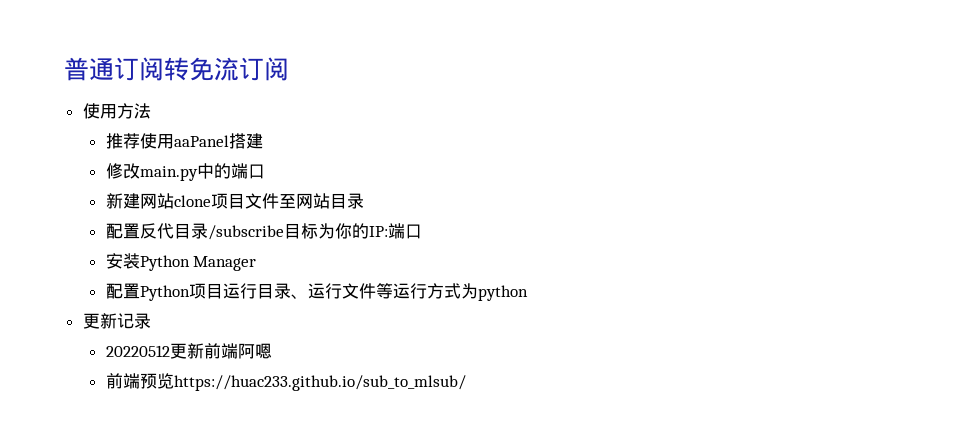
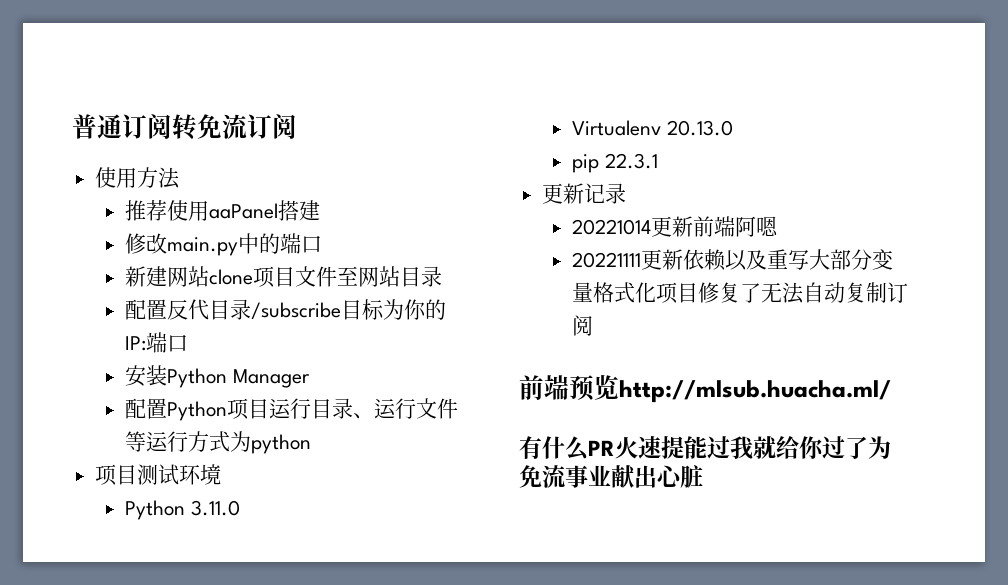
(528, 293) none -> [95,464,222,486] [124,500,240,520] [571,120,733,136] [571,153,658,173] // 项目测试环境 // Python 3.11.0 // Virtualenv 20.13.0 // pip 22.3.1
[105,345,170,357] 20220512 -> [571,219,651,235] 20221014
[105,373,466,391] 前端预览https://huac233.github.io/sub_to_mlsub/ -> [571,249,893,271] [571,282,908,304] [571,315,593,336] [519,375,891,403] [519,436,891,461] [519,465,703,488] 20221111更新依赖以及重写大部分变量格式化项目修复了无法自动复制订阅 // 前端预览http://mlsub.huacha.ml/ // 有什么PR火速提能过我就给你过了为免流事业献出心脏

